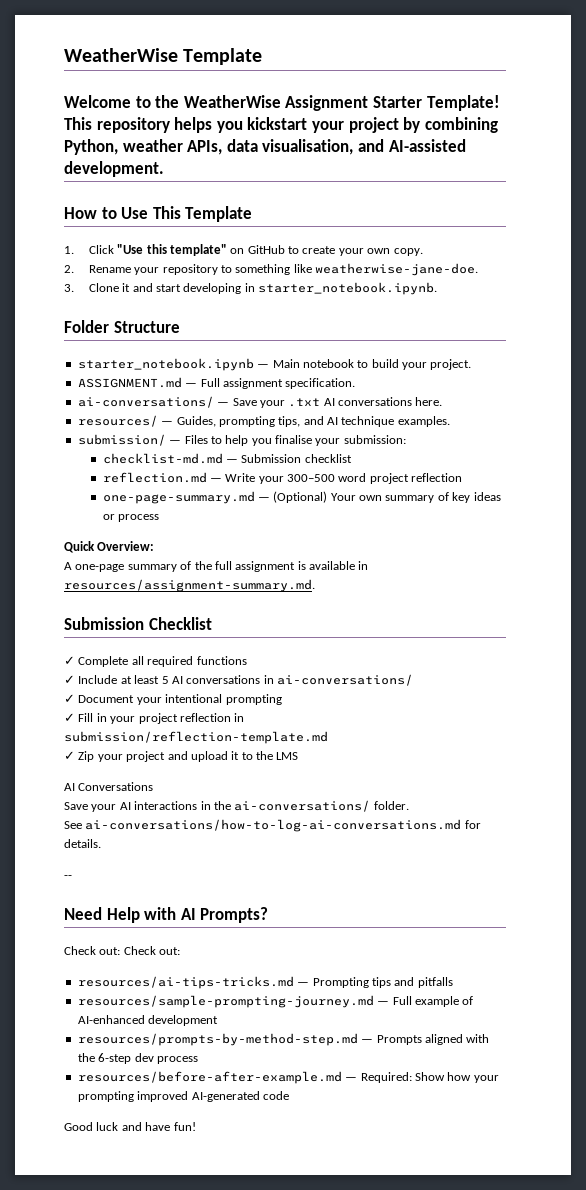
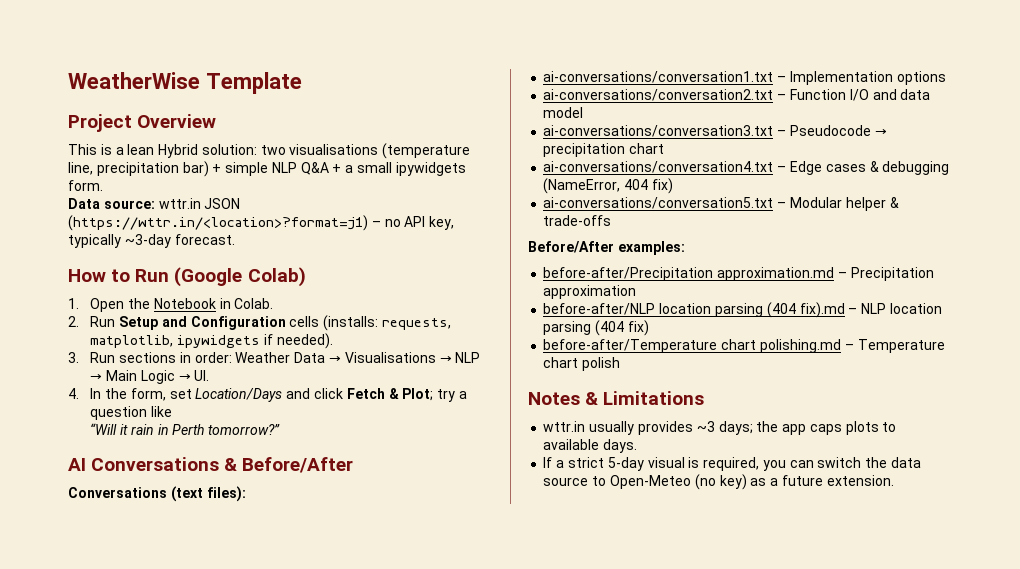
[64,95,500,111] [64,117,498,133] [64,139,466,155] [64,161,164,177] [64,206,253,222] [64,244,423,256] [64,263,479,276] [64,282,438,295] [64,320,180,333] [77,358,472,371] [77,377,356,389] [77,396,443,408] [77,415,450,427] [77,434,406,446] [102,453,352,464] [102,472,463,484] [102,491,501,504] [102,514,159,522] [64,541,155,553] [64,561,369,572] [64,579,315,592] [64,617,212,630] [64,656,247,667] [64,674,413,686] [64,694,282,705] [64,713,245,724] [64,731,328,744] [64,751,299,762] [64,782,154,791] [64,800,409,812] [64,819,481,832] [64,839,101,848] [64,875,72,879] [64,907,269,923] [64,946,181,955] [77,976,453,989] [77,995,474,1008] [77,1015,219,1026] [77,1033,490,1046] [77,1053,198,1064] [77,1071,499,1084] [77,1091,289,1102] [64,1122,196,1131] Welcome to the WeatherWise Assignment Starter Template! This repository helps you kickstart your project by combining Python, weather APIs, data visualisation, and AI-assisted development. // How to Use This Template // 1. Click "Use this template" on GitHub to create your own copy. // 2. Rename your repository to something like weatherwise-jane-doe. // 3. Clone it and start developing in starter_notebook.ipynb. // Folder Structure // starter_notebook.ipynb — Main notebook to build your project. // ASSIGNMENT.md — Full assignment specification. // ai-conversations/ — Save your .txt AI conversations here. // resources/ — Guides, prompting tips, and AI technique examples. // submission/ — Files to help you finalise your submission: // checklist-md.md — Submission checklist // reflection.md — Write your 300–500 word project reflection // one-page-summary.md — (Optional) Your own summary of key ideas or process // Quick Overview: // A one-page summary of the full assignment is available in resources/assignment-summary.md. // Submission Checklist // ✓ Complete all required functions // ✓ Include at least 5 AI conversations in ai-conversations/ // ✓ Document your intentional prompting // ✓ Fill in your project reflection in submission/reflection-template.md // ✓ Zip your project and upload it to the LMS // AI Conversations // Save your AI interactions in the ai-conversations/ folder. // See ai-conversations/how-to-log-ai-conversations.md for details. // -- // Need Help with AI Prompts? // Check out: Check out: // resources/ai-tips-tricks.md — Prompting tips and pitfalls // resources/sample-prompting-journey.md — Full example of AI-enhanced development // resources/prompts-by-method-step.md — Prompts aligned with the 6-step dev process // resources/before-after-example.md — Required: Show how your prompting improved AI-generated code // Good luck and have fun! -> [68,114,217,132] [68,143,471,159] [68,161,466,177] [68,180,103,191] [68,198,241,209] [68,215,455,231] [68,234,235,248] [68,267,306,287] [68,298,274,312] [68,315,452,331] [90,333,333,349] [68,352,481,363] [90,370,210,384] [68,388,467,402] [90,406,173,420] [90,423,281,435] [68,457,354,473] [68,486,246,502] [543,71,946,85] [543,89,931,101] [543,107,584,118] [543,125,887,137] [543,143,665,157] [543,161,950,175] [543,178,673,194] [543,197,899,211] [543,215,612,226] [528,241,685,255] [543,267,934,281] [543,285,637,299] [543,302,942,318] [543,320,649,336] [543,339,945,353] [543,357,621,371] [528,391,705,405] [543,421,897,435] [543,439,638,453] [543,457,921,471] [543,474,894,490] Project Overview // This is a lean Hybrid solution: two visualisations (temperature line, precipitation bar) + simple NLP Q&A + a small ipywidgets form. // Data source: wttr.in JSON (https://wttr.in/<location>?format=j1) – no API key, typically ~3-day forecast. // How to Run (Google Colab) // 1. Open the Notebook in Colab. // 2. Run Setup and Configuration cells (installs: requests, matplotlib, ipywidgets if needed). // 3. Run sections in order: Weather Data → Visualisations → NLP → Main Logic → UI. // 4. In the form, set Location/Days and click Fetch & Plot; try a question like // “Will it rain in Perth tomorrow?” // AI Conversations & Before/After // Conversations (text files): // ai-conversations/conversation1.txt – Implementation options // ai-conversations/conversation2.txt – Function I/O and data model // ai-conversations/conversation3.txt – Pseudocode → precipitation chart // ai-conversations/conversation4.txt – Edge cases & debugging (NameError, 404 fix) // ai-conversations/conversation5.txt – Modular helper & trade-offs // Before/After examples: // before-after/Precipitation approximation.md – Precipitation approximation // before-after/NLP location parsing (404 fix).md – NLP location parsing (404 fix) // before-after/Temperature chart polishing.md – Temperature chart polish // Notes & Limitations // wttr.in usually provides ~3 days; the app caps plots to available days. // If a strict 5-day visual is required, you can switch the data source to Open-Meteo (no key) as a future extension.

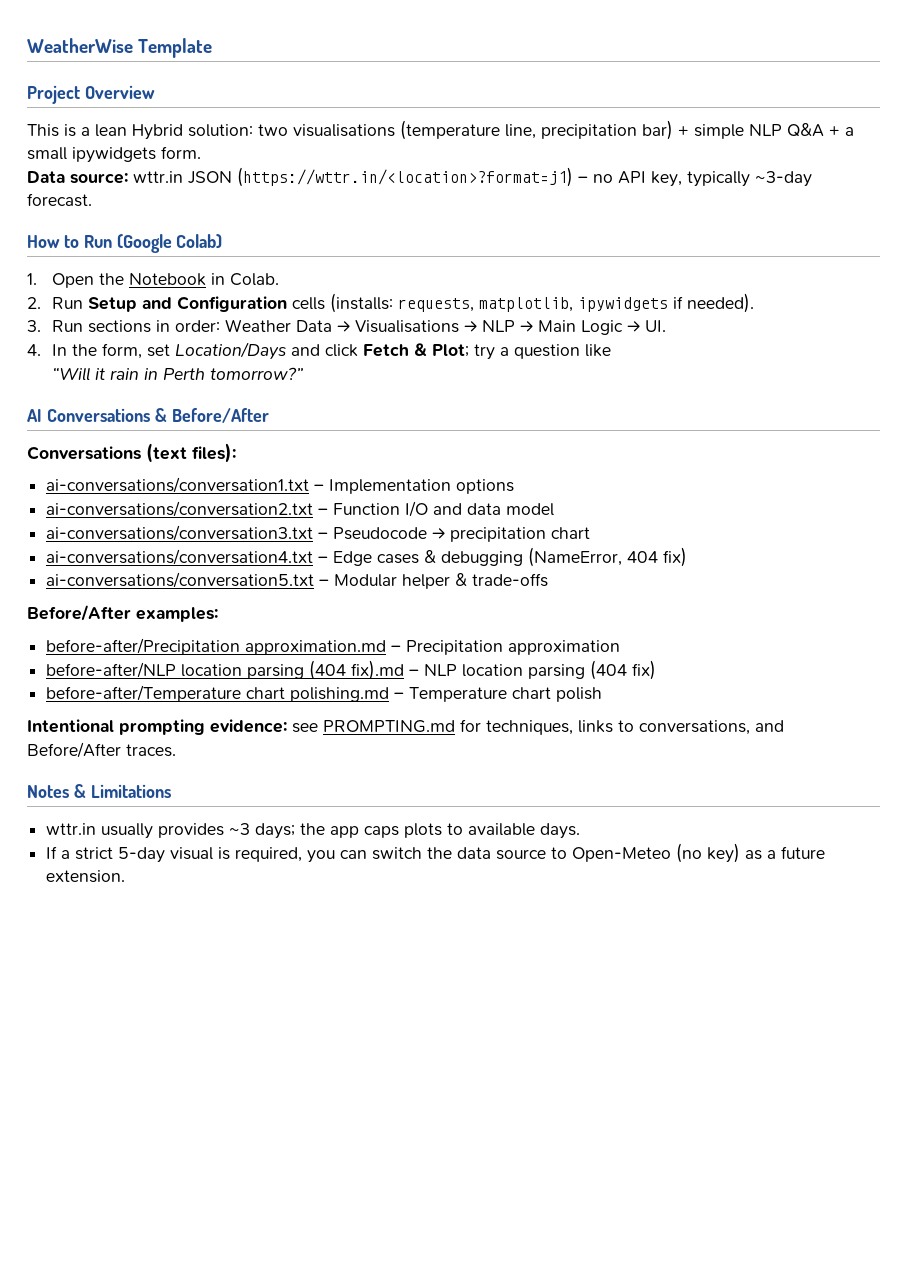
(621, 364) none -> [27,719,784,735] [27,742,176,758] // Intentional prompting evidence: see PROMPTING.md for techniques, links to conversations, and Before/After traces.

